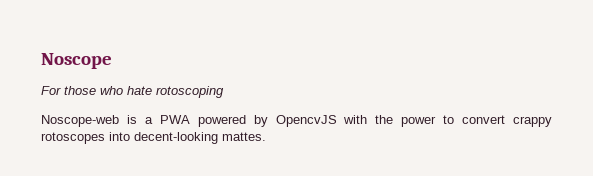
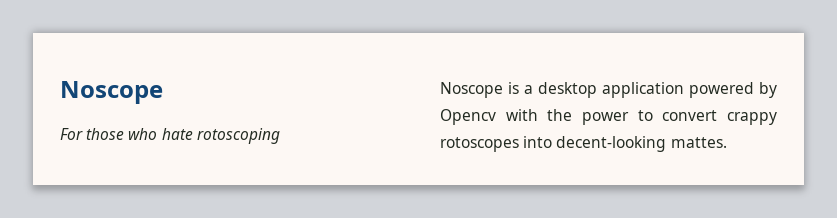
[41,115,119,127] Noscope-web -> [440,82,503,98] Noscope
[159,115,190,124] PWA -> [538,82,684,98] desktop application
[275,115,337,127] OpencvJS -> [440,109,496,125] Opencv

